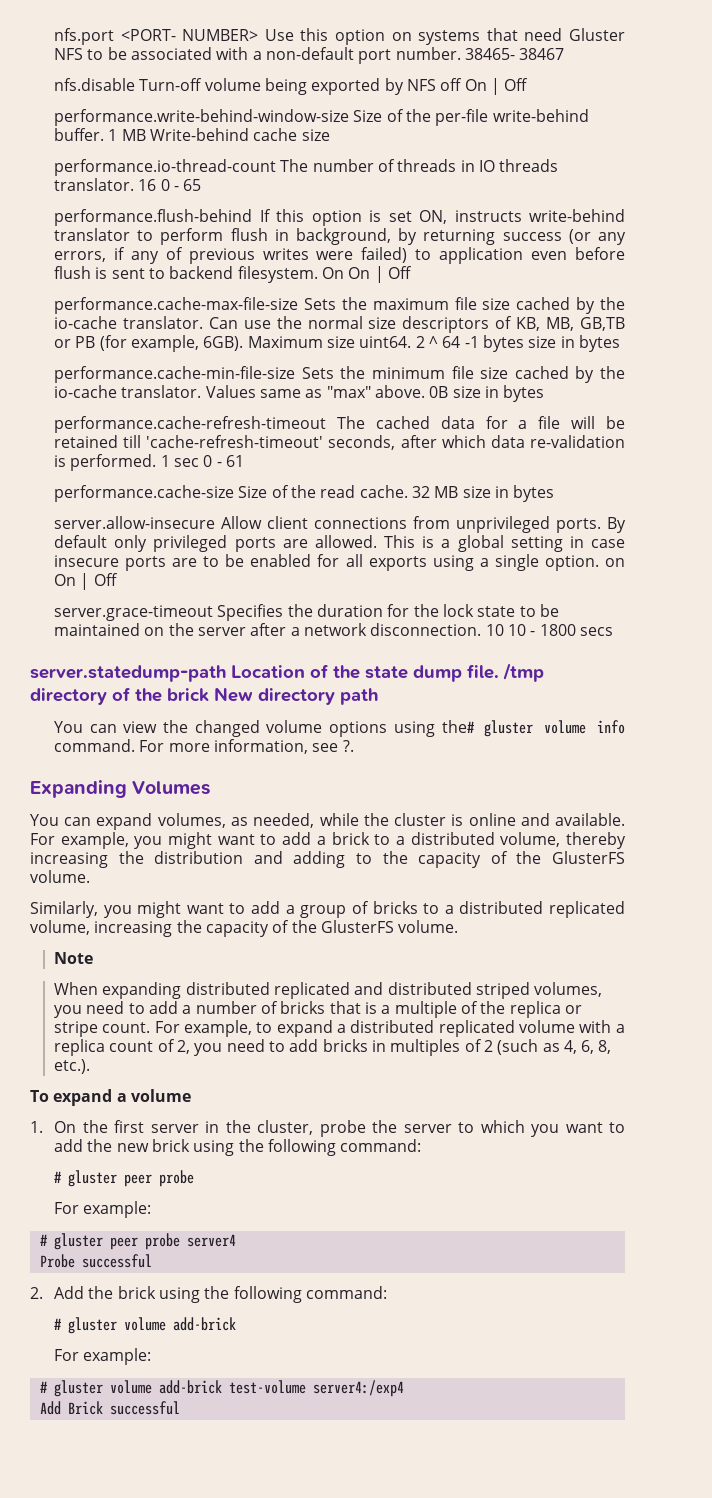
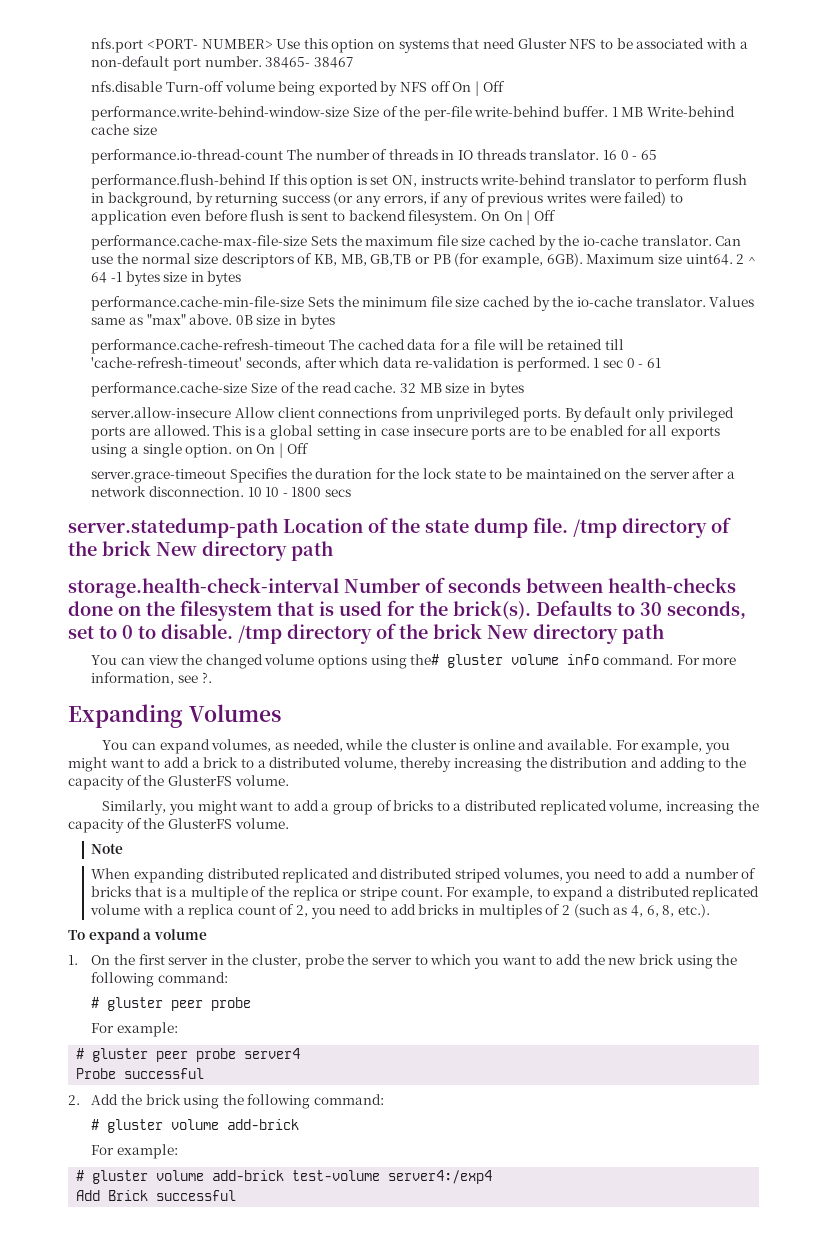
(378, 696) none -> [68,577,736,598] [68,600,746,621] [68,623,664,644] // storage.health-check-interval Number of seconds between health-checks done on the filesystem that is used for the brick(s). Defaults to 30 seconds, set to 0 to disable. /tmp directory of the brick New directory path

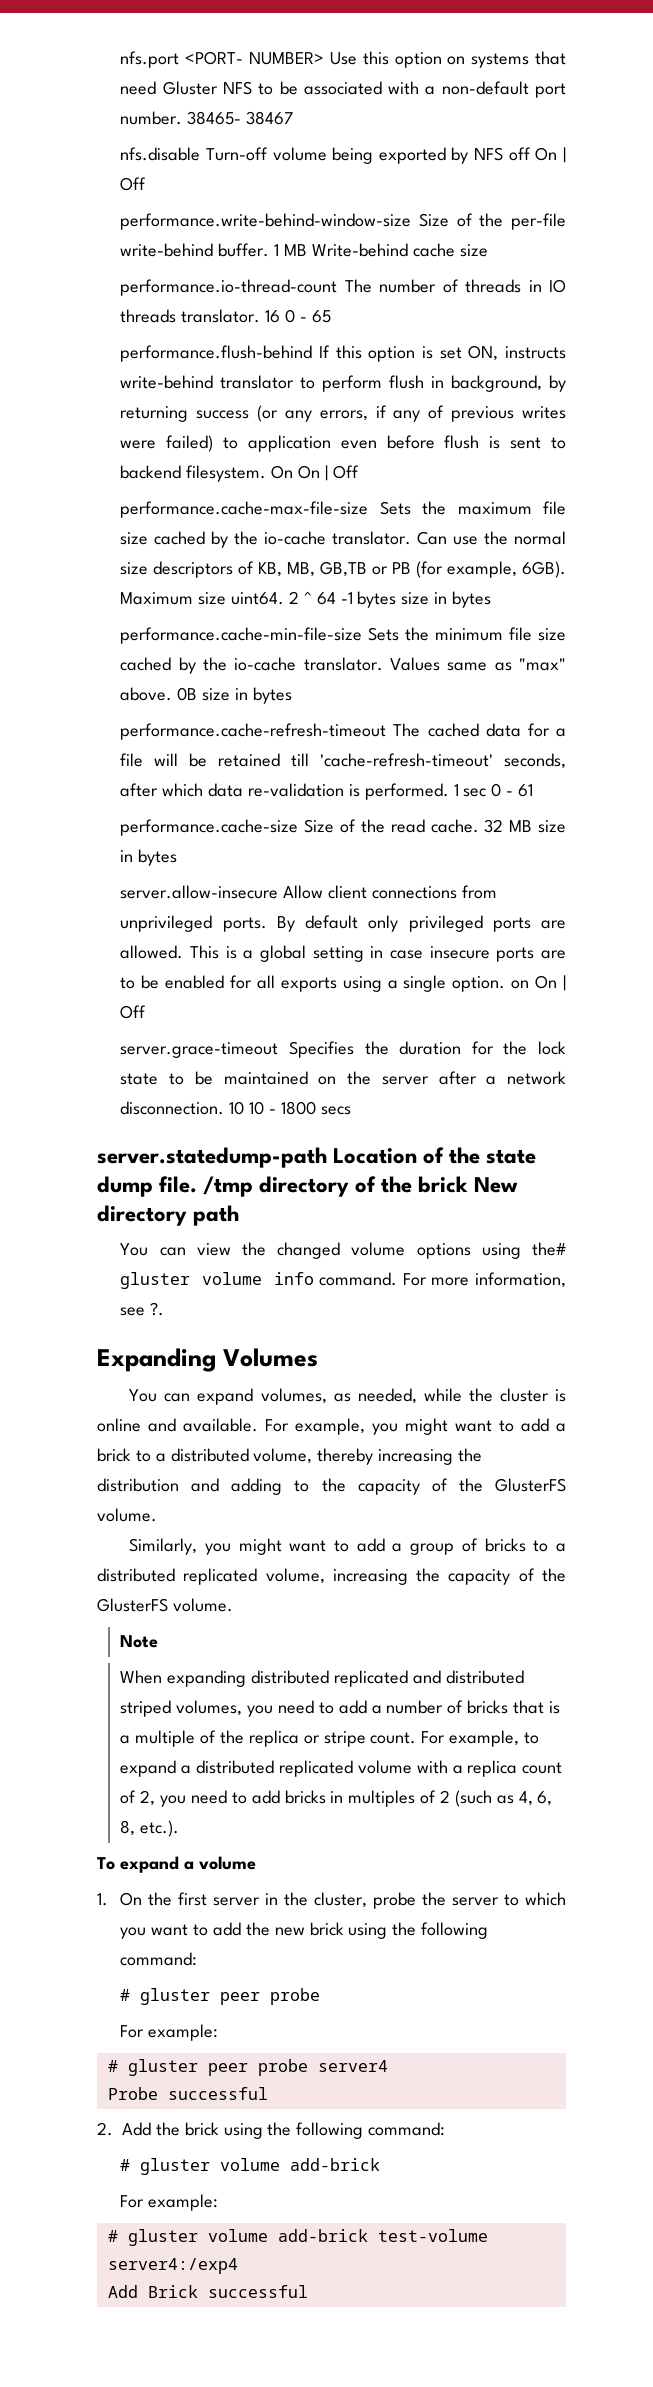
[68,577,736,598] [68,600,746,621] [68,623,664,644] // storage.health-check-interval Number of seconds between health-checks done on the filesystem that is used for the brick(s). Defaults to 30 seconds, set to 0 to disable. /tmp directory of the brick New directory path -> (240, 1215) none

